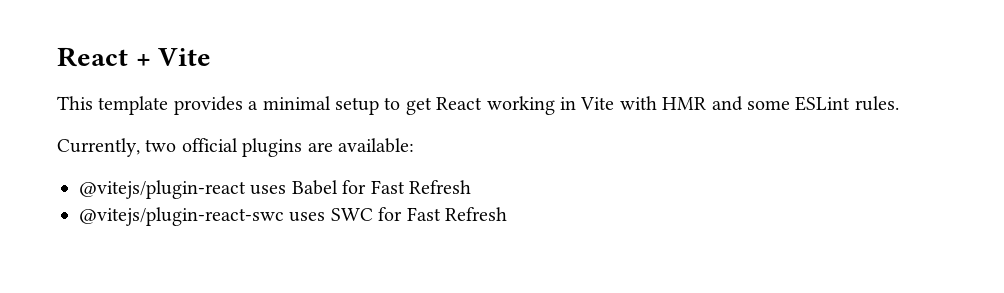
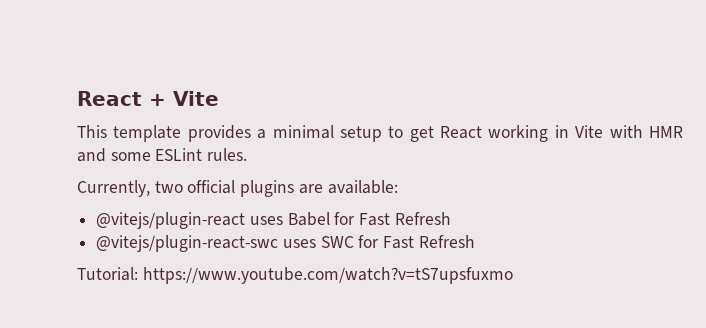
(507, 214) none -> [77,267,513,284] // Tutorial: https://www.youtube.com/watch?v=tS7upsfuxmo

